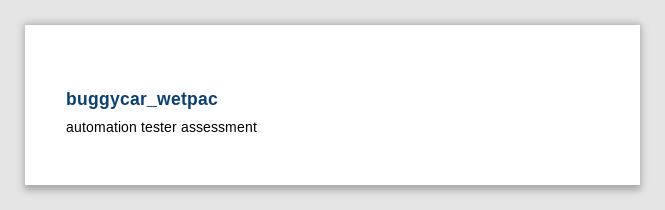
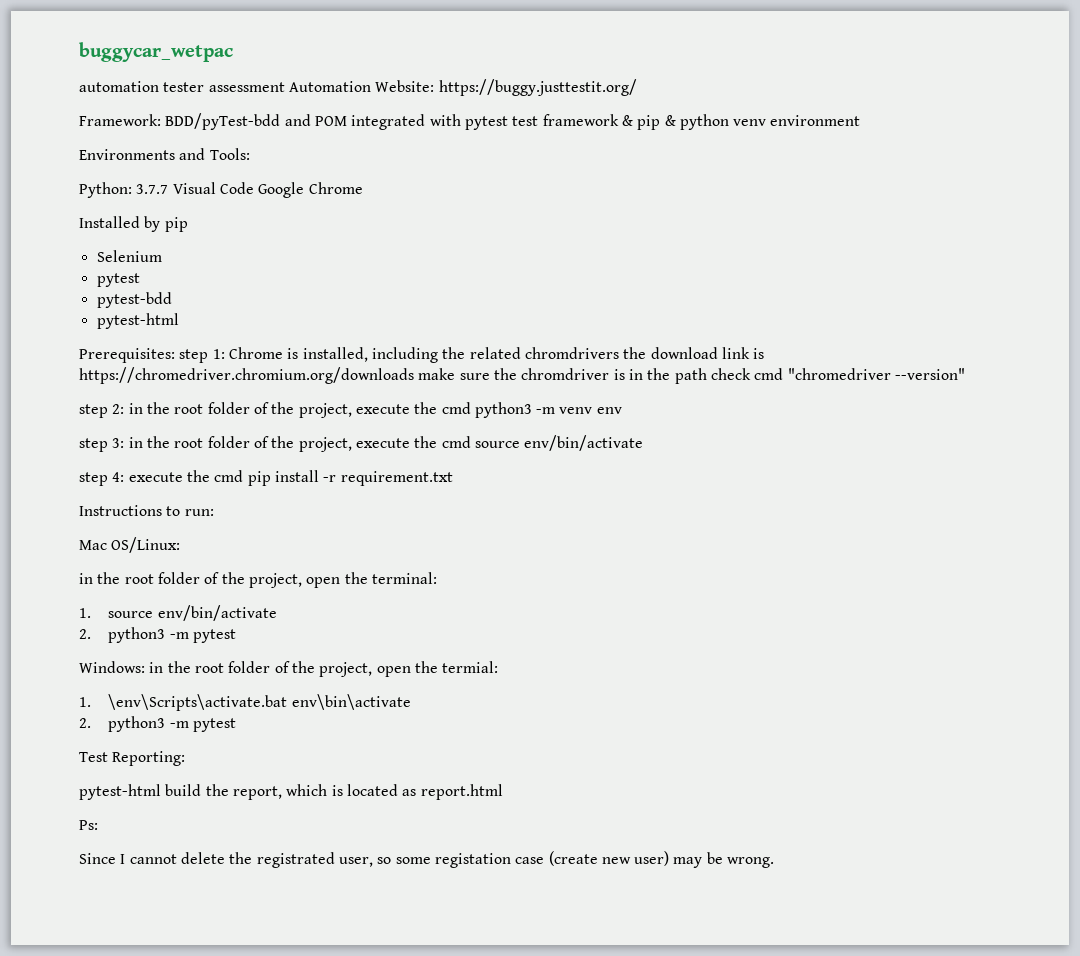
(257, 127) none -> [288,79,637,96] [79,113,861,130] [79,148,250,160] [79,182,363,198] [79,216,188,232] [96,250,162,262] [96,273,140,287] [96,292,172,308] [96,313,179,329] [79,347,765,363] [79,367,965,384] [79,402,622,418] [79,435,644,452] [79,470,453,486] [79,505,214,516] [79,537,181,553] [79,572,437,588] [79,605,277,621] [79,627,236,643] [79,661,499,677] [79,694,411,711] [79,716,236,732] [79,751,186,766] [79,784,503,800] [79,820,98,830] [79,851,775,868] Automation Website: https://buggy.justtestit.org/ // Framework: BDD/pyTest-bdd and POM integrated with pytest test framework & pip & python venv environment // Environments and Tools: // Python: 3.7.7 Visual Code Google Chrome // Installed by pip // Selenium // pytest // pytest-bdd // pytest-html // Prerequisites: step 1: Chrome is installed, including the related chromdrivers the download link is https://chromedriver.chromium.org/downloads make sure the chromdriver is in the path check cmd "chromedriver --version" // step 2: in the root folder of the project, execute the cmd python3 -m venv env // step 3: in the root folder of the project, execute the cmd source env/bin/activate // step 4: execute the cmd pip install -r requirement.txt // Instructions to run: // Mac OS/Linux: // in the root folder of the project, open the terminal: // 1. source env/bin/activate // 2. python3 -m pytest // Windows: in the root folder of the project, open the termial: // 1. \env\Scripts\activate.bat env\bin\activate // 2. python3 -m pytest // Test Reporting: // pytest-html build the report, which is located as report.html // Ps: // Since I cannot delete the registrated user, so some registation case (create new user) may be wrong.

